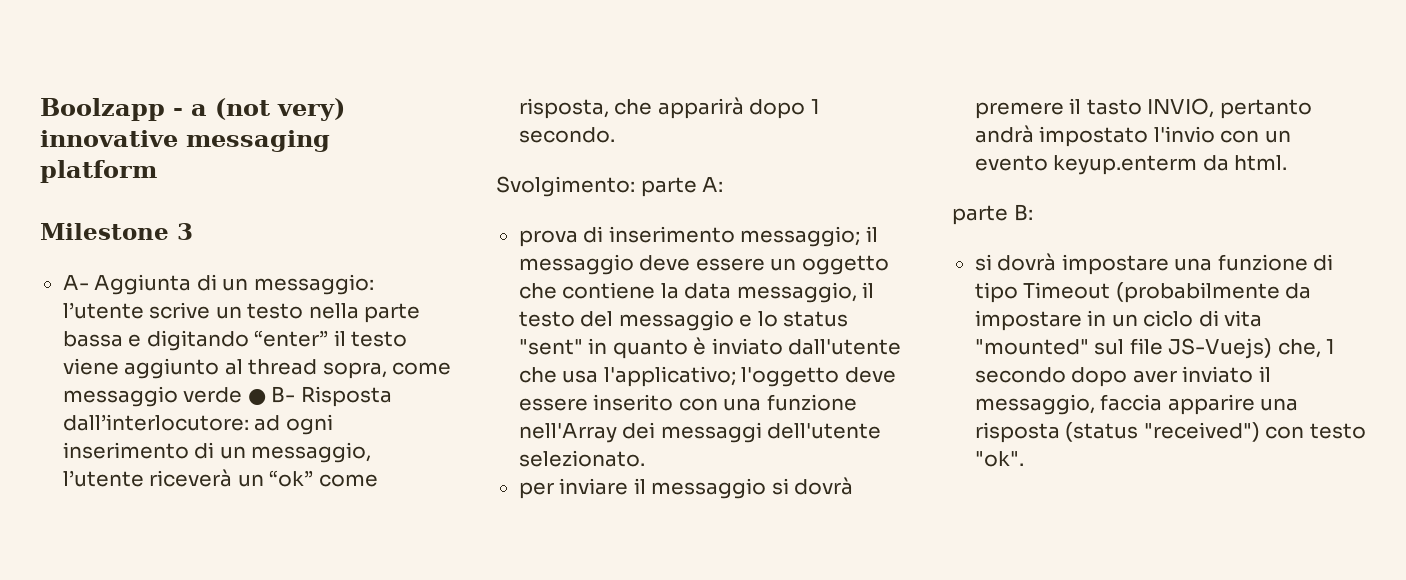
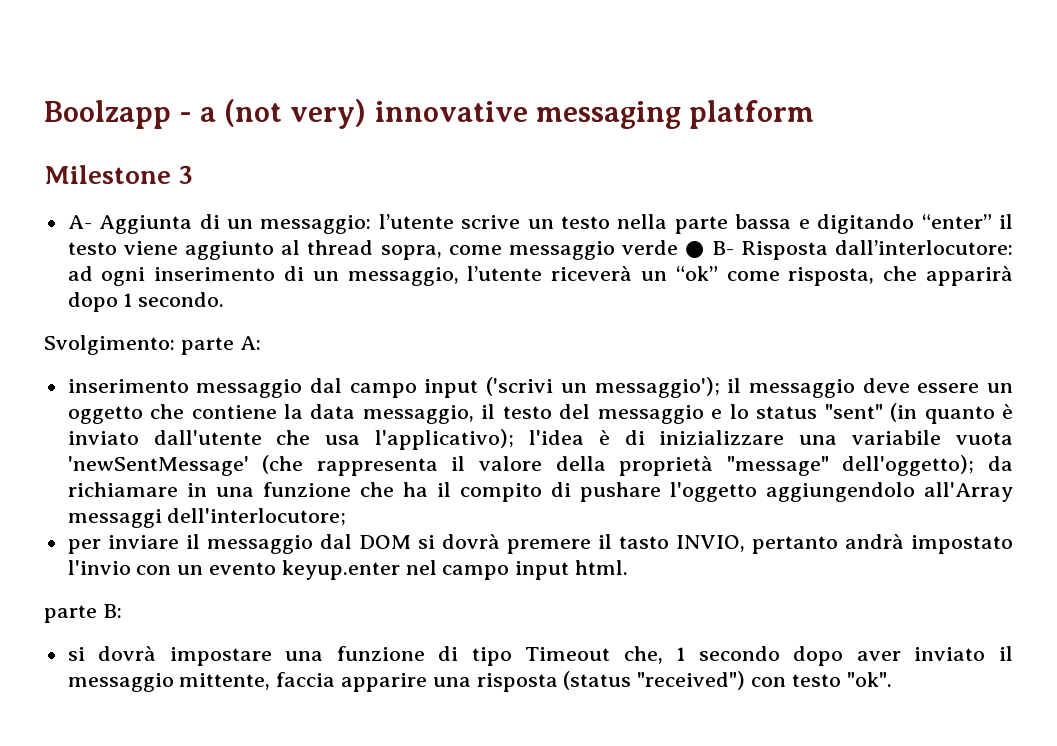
[518,226,861,247] prova di inserimento messaggio; -> [67,377,720,398] inserimento messaggio dal campo input ('scrivi un messaggio');
[588,338,608,354] in -> [890,403,918,422] (in
[603,366,896,387] [518,394,857,411] [518,422,882,443] [518,450,645,467] l'applicativo; l'oggetto deve essere inserito con una funzione nell'Array dei messaggi dell'utente selezionato. -> [375,429,1014,450] [67,455,1013,476] [67,482,1014,502] [67,508,347,528] l'applicativo); l'idea è di inizializzare una variabile vuota 'newSentMessage' (che rappresenta il valore della proprietà "message" dell'oggetto); da richiamare in una funzione che ha il compito di pushare l'oggetto aggiungendolo all'Array messaggi dell'interlocutore;
(767, 488) none -> [319,534,411,549] dal DOM
[1053,155,1229,175] keyup.enterm da -> [281,560,570,580] keyup.enter nel campo input
[1115,282,1312,303] [974,310,1263,331] [974,338,1273,359] (probabilmente da impostare in un ciclo di vita "mounted" sul file JS-Vuejs) -> (611, 654) none
[974,394,1095,415] messaggio, -> [67,673,271,692] messaggio mittente,

